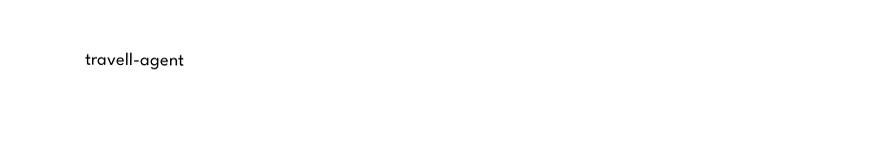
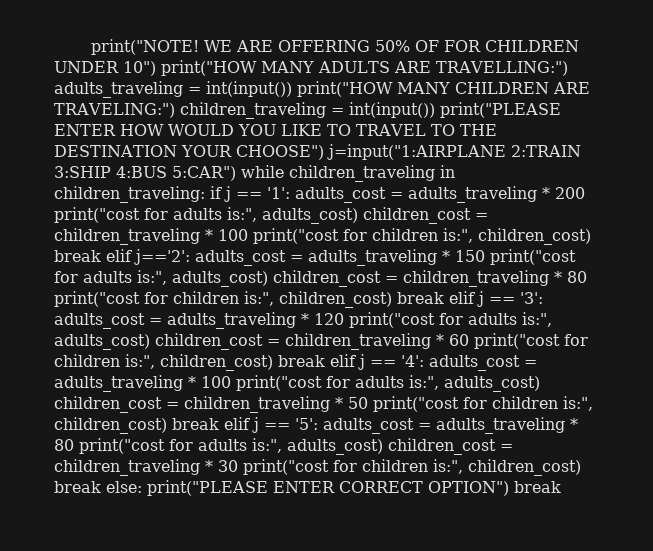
[85,51,185,70] travell-agent -> [91,39,580,55] [54,60,568,76] [54,81,590,98] [54,102,561,119] [54,124,497,136] [54,144,581,160] [54,165,455,182] [54,186,585,203] [54,207,488,224] [54,228,591,245] [54,249,576,266] [54,270,587,287] [54,291,543,308] [54,312,552,329] [54,333,588,350] [54,354,537,371] [54,375,540,392] [54,396,593,413] [54,417,578,434] [54,438,513,455] [54,459,581,476] [54,480,561,496] print("NOTE! WE ARE OFFERING 50% OF FOR CHILDREN UNDER 10") print("HOW MANY ADULTS ARE TRAVELLING:") adults_traveling = int(input()) print("HOW MANY CHILDREN ARE TRAVELING:") children_traveling = int(input()) print("PLEASE ENTER HOW WOULD YOU LIKE TO TRAVEL TO THE DESTINATION YOUR CHOOSE") j=input("1:AIRPLANE 2:TRAIN 3:SHIP 4:BUS 5:CAR") while children_traveling in children_traveling: if j == '1': adults_cost = adults_traveling * 200 print("cost for adults is:", adults_cost) children_cost = children_traveling * 100 print("cost for children is:", children_cost) break elif j=='2': adults_cost = adults_traveling * 150 print("cost for adults is:", adults_cost) children_cost = children_traveling * 80 print("cost for children is:", children_cost) break elif j == '3': adults_cost = adults_traveling * 120 print("cost for adults is:", adults_cost) children_cost = children_traveling * 60 print("cost for children is:", children_cost) break elif j == '4': adults_cost = adults_traveling * 100 print("cost for adults is:", adults_cost) children_cost = children_traveling * 50 print("cost for children is:", children_cost) break elif j == '5': adults_cost = adults_traveling * 80 print("cost for adults is:", adults_cost) children_cost = children_traveling * 30 print("cost for children is:", children_cost) break else: print("PLEASE ENTER CORRECT OPTION") break

